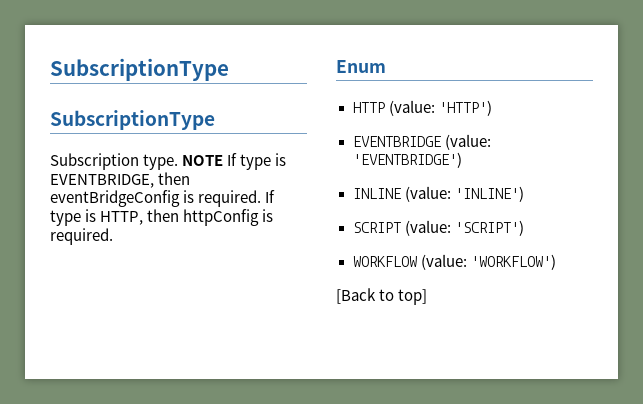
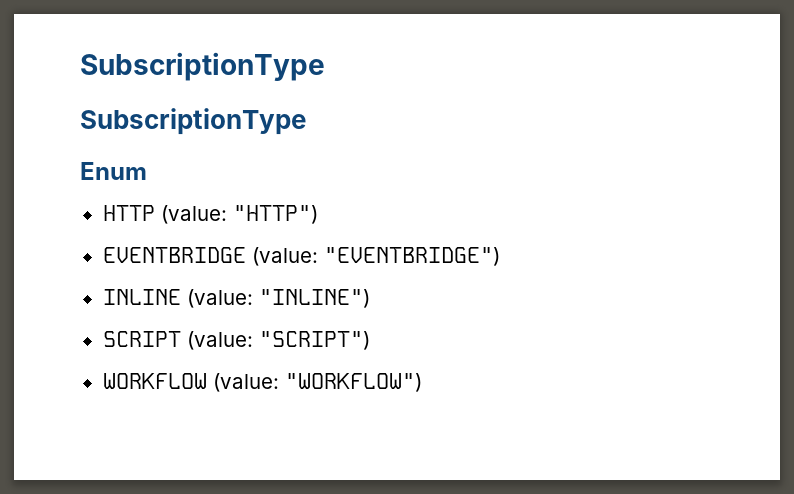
[50,153,287,170] [50,172,191,188] [50,190,276,207] [50,209,274,226] [50,228,113,245] // Subscription type. NOTE If type is EVENTBRIDGE, then eventBridgeConfig is required. If type is HTTP, then httpConfig is required. -> (306, 121) none
[438,100,492,116] 'HTTP') -> [232,205,318,224] "HTTP")
[352,152,462,168] 'EVENTBRIDGE') -> [323,247,500,266] "EVENTBRIDGE")
[454,186,524,202] 'INLINE') -> [258,289,370,308] "INLINE")
[454,220,524,236] 'SCRIPT') -> [258,331,370,350] "SCRIPT")
[470,254,556,270] [336,288,428,305] 'WORKFLOW') // [Back to top] -> [284,373,422,392] "WORKFLOW")

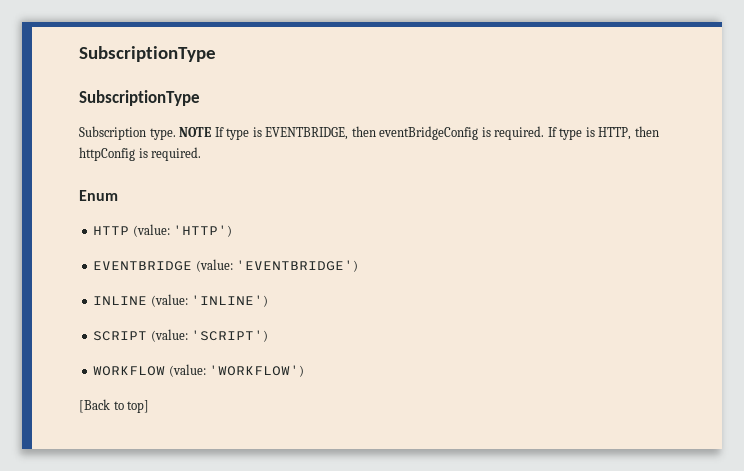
(306, 121) none -> [79,126,659,140] [79,147,202,161] // Subscription type. NOTE If type is EVENTBRIDGE, then eventBridgeConfig is required. If type is HTTP, then httpConfig is required.
[232,205,318,224] "HTTP") -> [173,225,233,237] 'HTTP')
[323,247,500,266] "EVENTBRIDGE") -> [236,260,359,272] 'EVENTBRIDGE')
[258,289,370,308] "INLINE") -> [191,295,269,307] 'INLINE')
[258,331,370,350] "SCRIPT") -> [191,330,269,342] 'SCRIPT')
[284,373,422,392] "WORKFLOW") -> [209,365,305,377] [79,399,150,413] 'WORKFLOW') // [Back to top]

